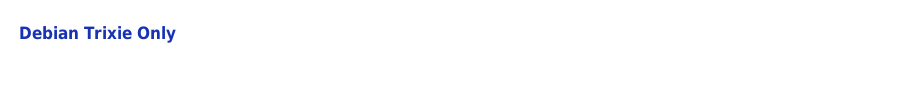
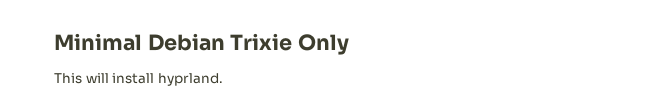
(19, 33) none -> [54,33,142,51] Minimal
(176, 34) none -> [54,73,223,86] // This will install hyprland.

